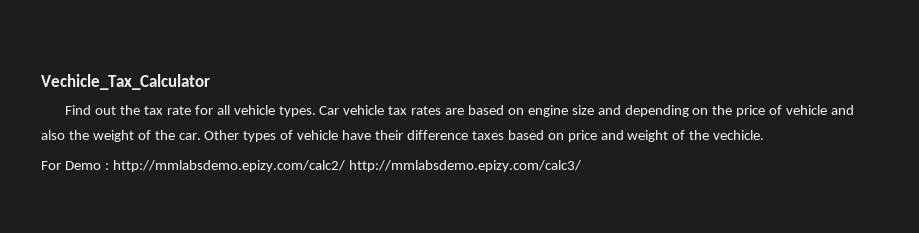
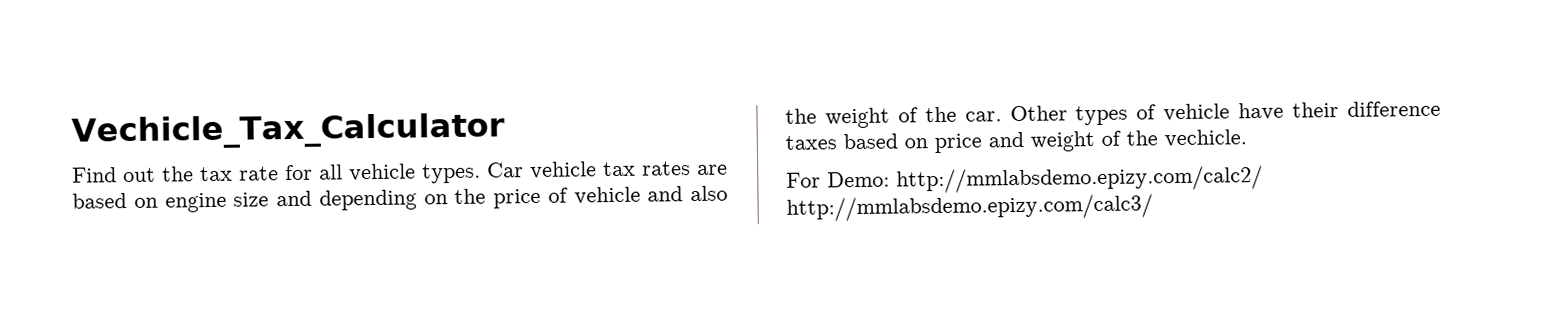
[64,161,109,170] Demo : -> [827,171,890,188] Demo:

